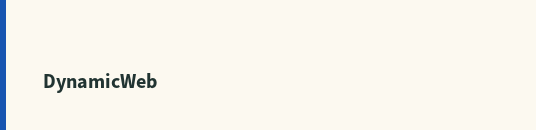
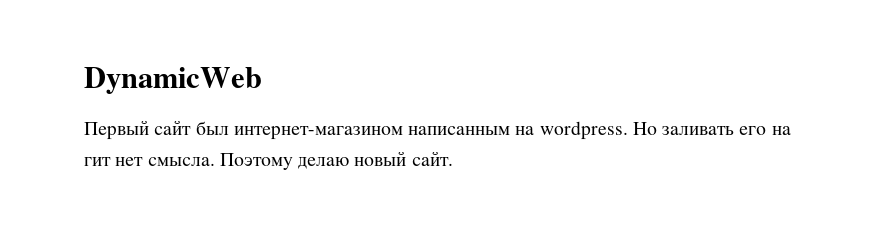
(157, 83) none -> [84,120,791,140] [84,151,453,170] // Первый сайт был интернет-магазином написанным на wordpress. Но заливать его на гит нет смысла. Поэтому делаю новый сайт.

